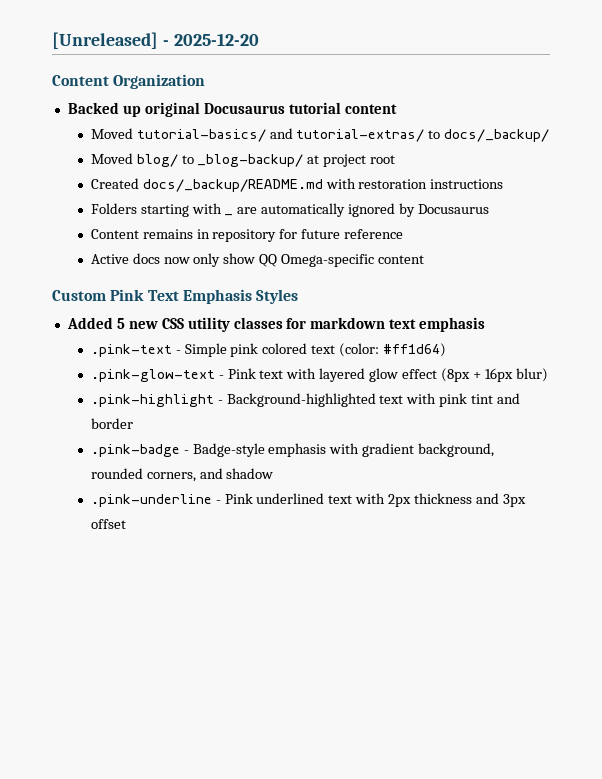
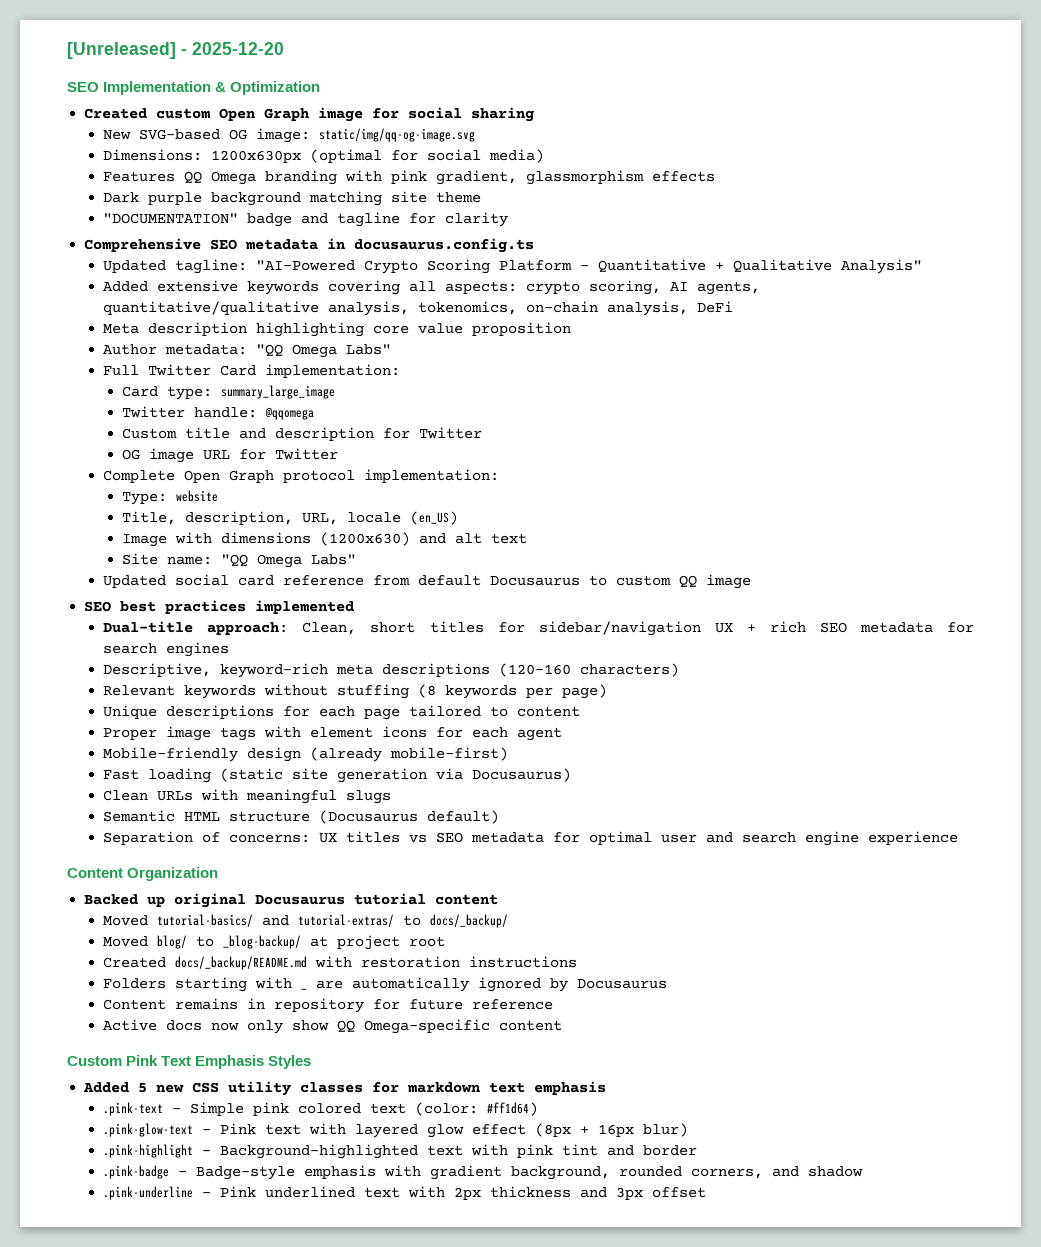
(259, 39) none -> [67,81,321,95] [84,107,535,122] [103,128,476,143] [103,149,545,163] [103,170,716,185] [103,191,482,206] [103,212,509,227] [84,238,535,253] [103,259,923,274] [103,280,761,295] [103,301,734,316] [103,322,572,337] [103,344,392,358] [103,364,401,378] [122,385,336,400] [122,406,315,420] [122,427,483,441] [122,448,339,463] [103,469,500,483] [122,490,219,505] [122,511,459,525] [122,532,528,547] [122,553,357,568] [103,574,752,589] [84,600,355,614] [103,621,974,636] [103,642,230,657] [103,663,680,678] [103,684,608,699] [103,705,581,720] [103,726,563,741] [103,747,509,762] [103,768,572,783] [103,789,392,804] [103,810,500,824] [103,831,959,846] // SEO Implementation & Optimization // Created custom Open Graph image for social sharing // New SVG-based OG image: static/img/qq-og-image.svg // Dimensions: 1200x630px (optimal for social media) // Features QQ Omega branding with pink gradient, glassmorphism effects // Dark purple background matching site theme // "DOCUMENTATION" badge and tagline for clarity // Comprehensive SEO metadata in docusaurus.config.ts // Updated tagline: "AI-Powered Crypto Scoring Platform - Quantitative + Qualitative Analysis" // Added extensive keywords covering all aspects: crypto scoring, AI agents, quantitative/qualitative analysis, tokenomics, on-chain analysis, DeFi // Meta description highlighting core value proposition // Author metadata: "QQ Omega Labs" // Full Twitter Card implementation: // Card type: summary_large_image // Twitter handle: @qqomega // Custom title and description for Twitter // OG image URL for Twitter // Complete Open Graph protocol implementation: // Type: website // Title, description, URL, locale (en_US) // Image with dimensions (1200x630) and alt text // Site name: "QQ Omega Labs" // Updated social card reference from default Docusaurus to custom QQ image // SEO best practices implemented // Dual-title approach: Clean, short titles for sidebar/navigation UX + rich SEO metadata for search engines // Descriptive, keyword-rich meta descriptions (120-160 characters) // Relevant keywords without stuffing (8 keywords per page) // Unique descriptions for each page tailored to content // Proper image tags with element icons for each agent // Mobile-friendly design (already mobile-first) // Fast loading (static site generation via Docusaurus) // Clean URLs with meaningful slugs // Semantic HTML structure (Docusaurus default) // Separation of concerns: UX titles vs SEO metadata for optimal user and search engine experience

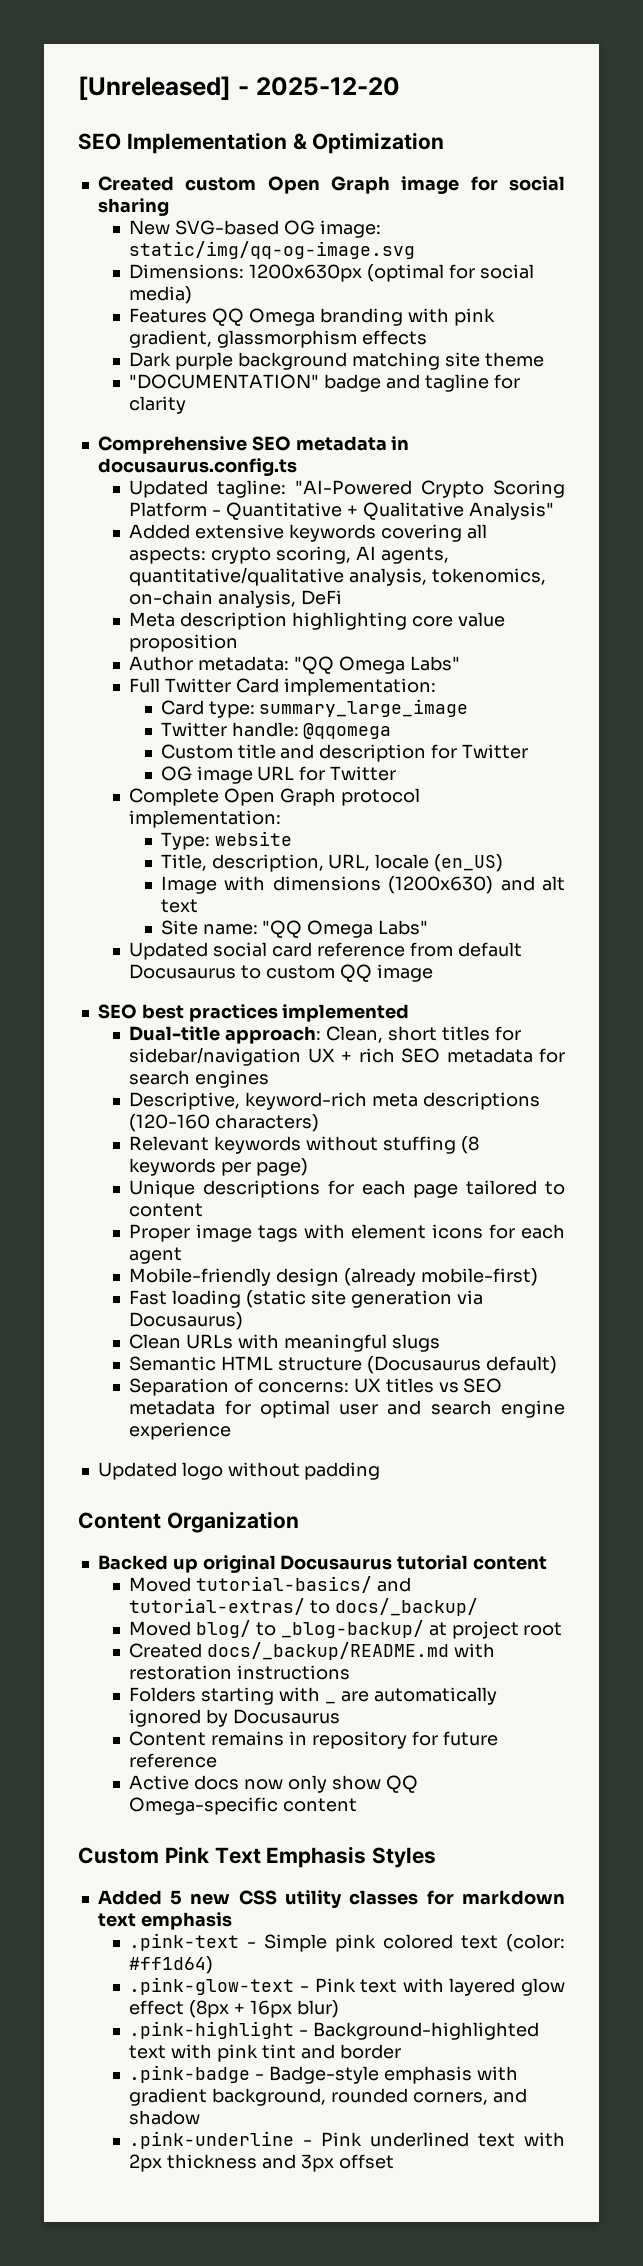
(959, 838) none -> [97,1462,381,1480] // Updated logo without padding

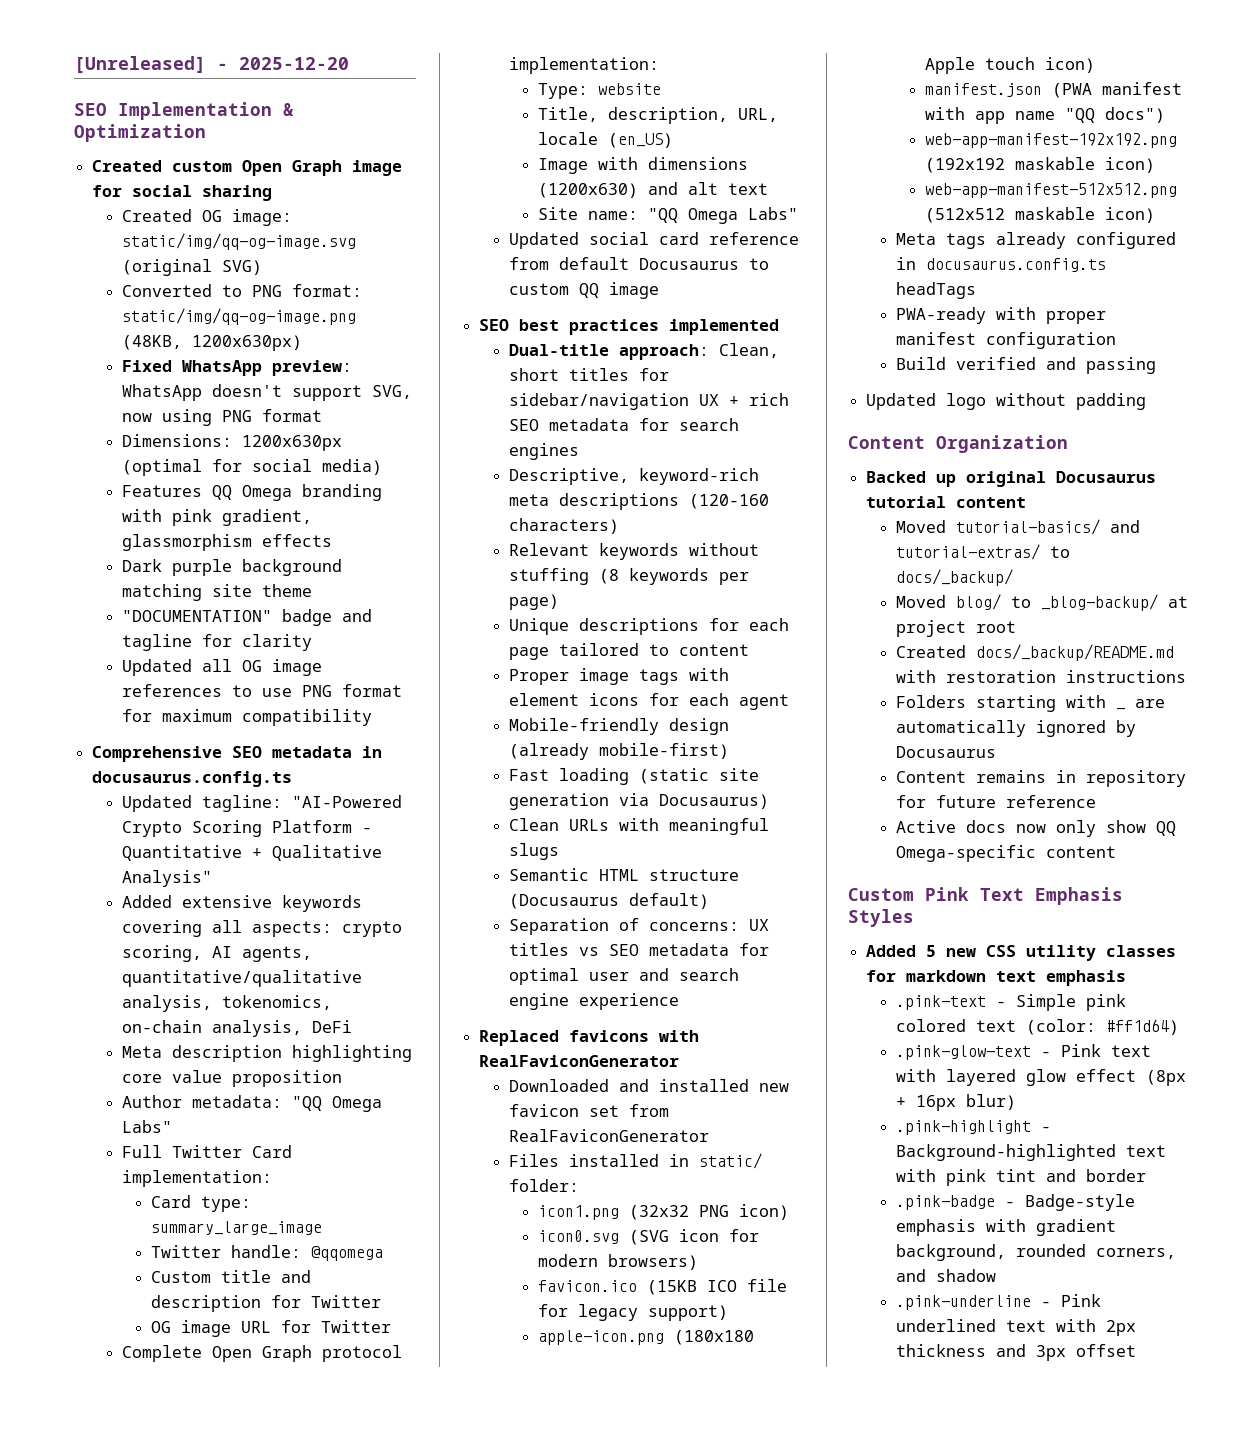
[129,220,280,235] New SVG-based -> [121,209,192,222] Created
(416, 250) none -> [121,259,262,276] [121,284,362,297] [121,308,356,325] [121,335,302,351] [121,360,352,376] [121,384,412,401] [121,409,322,426] (original SVG) // Converted to PNG format: static/img/qq-og-image.png (48KB, 1200x630px) // Fixed WhatsApp preview: WhatsApp doesn't support SVG, now using PNG format
(187, 405) none -> [121,659,322,676] [121,684,402,697] [121,709,372,726] // Updated all OG image references to use PNG format for maximum compatibility
(232, 1431) none -> [479,1030,700,1046] [479,1055,680,1067] [508,1079,789,1092] [508,1104,669,1117] [508,1129,709,1142] [508,1153,762,1169] [508,1179,579,1192] [538,1204,790,1220] [538,1229,760,1245] [538,1254,699,1270] [538,1279,788,1295] [538,1304,729,1321] [538,1330,755,1345] [925,57,1096,74] [925,82,1183,98] [925,107,1166,124] [925,133,1178,148] [925,157,1156,173] [925,183,1178,198] [925,207,1156,223] [895,232,1176,249] [895,257,1106,272] [895,282,976,299] [895,307,1106,324] [895,332,1116,349] [895,357,1156,374] // Replaced favicons with RealFaviconGenerator // Downloaded and installed new favicon set from RealFaviconGenerator // Files installed in static/ folder: // icon1.png (32x32 PNG icon) // icon0.svg (SVG icon for modern browsers) // favicon.ico (15KB ICO file for legacy support) // apple-icon.png (180x180 Apple touch icon) // manifest.json (PWA manifest with app name "QQ docs") // web-app-manifest-192x192.png (192x192 maskable icon) // web-app-manifest-512x512.png (512x512 maskable icon) // Meta tags already configured in docusaurus.config.ts headTags // PWA-ready with proper manifest configuration // Build verified and passing

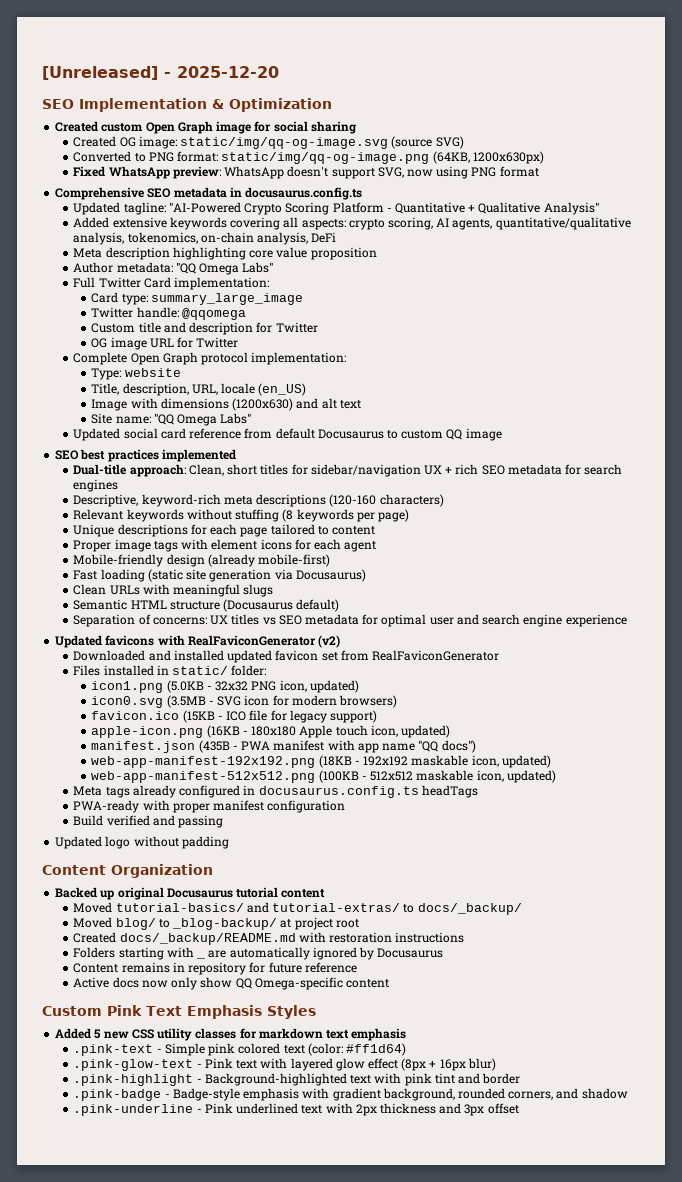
[121,259,212,276] (original -> [391,136,433,149] (source
[121,335,182,350] (48KB, -> [432,151,470,164] (64KB,
[121,434,342,451] [121,459,382,476] [121,484,382,501] [121,509,312,526] [121,534,332,551] [121,559,342,576] [121,584,312,601] [121,609,372,626] [121,634,312,651] [121,659,322,676] [121,684,402,697] [121,709,372,726] // Dimensions: 1200x630px (optimal for social media) // Features QQ Omega branding with pink gradient, glassmorphism effects // Dark purple background matching site theme // "DOCUMENTATION" badge and tagline for clarity // Updated all OG image references to use PNG format for maximum compatibility -> (539, 171) none
[479,1030,560,1046] Replaced -> [55,635,103,648] Updated
(680, 1061) none -> [318,635,341,648] (v2)
[758,1083,789,1092] new -> [227,650,273,663] updated
[629,1204,790,1220] [538,1230,670,1245] (32x32 PNG icon) // icon0.svg (SVG -> [166,680,359,693] [91,695,242,708] (5.0KB - 32x32 PNG icon, updated) // icon0.svg (3.5MB - SVG
(698, 1287) none -> [217,715,223,720] -
[674,1330,755,1345] [925,57,1096,74] [925,83,1093,98] (180x180 Apple touch icon) // manifest.json (PWA -> [206,725,451,738] [91,740,271,753] (16KB - 180x180 Apple touch icon, updated) // manifest.json (435B - PWA
[925,157,1156,173] [925,183,1178,198] [925,207,1156,223] (192x192 maskable icon) // web-app-manifest-512x512.png (512x512 maskable icon) -> [318,755,551,768] [91,770,556,783] (18KB - 192x192 maskable icon, updated) // web-app-manifest-512x512.png (100KB - 512x512 maskable icon, updated)

